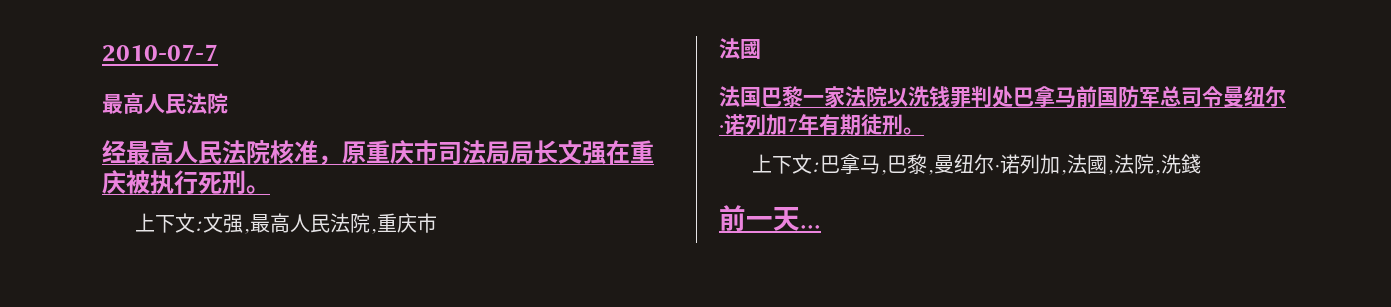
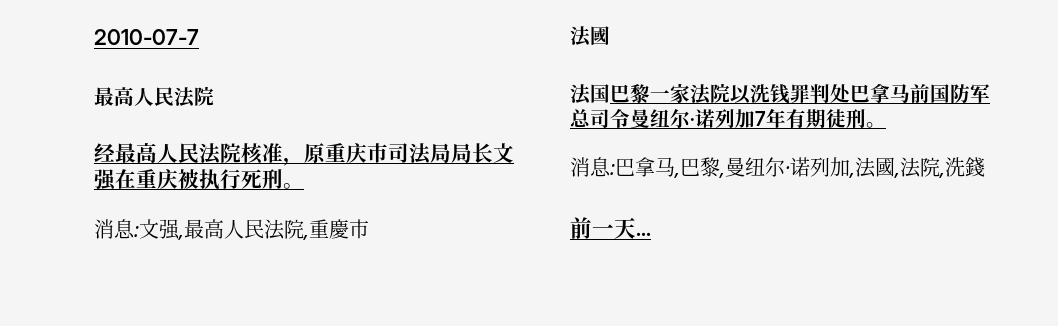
[134,213,195,233] 上下文 -> [94,219,135,239] 消息
[396,213,417,233] 庆 -> [329,219,349,239] 慶
[751,154,812,174] 上下文 -> [570,157,611,177] 消息

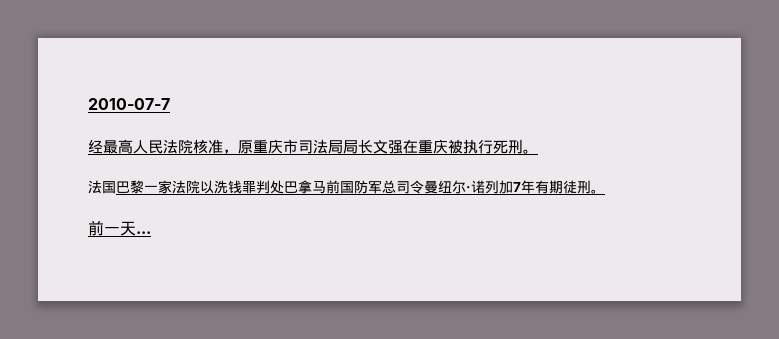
[94,86,214,108] // 最高人民法院 -> (170, 104) none
[94,219,369,240] [570,26,610,47] // 消息:文强,最高人民法院,重慶市 // 法國 -> (538, 151) none
[570,157,985,178] // 消息:巴拿马,巴黎,曼纽尔·诺列加,法國,法院,洗錢 -> (605, 191) none

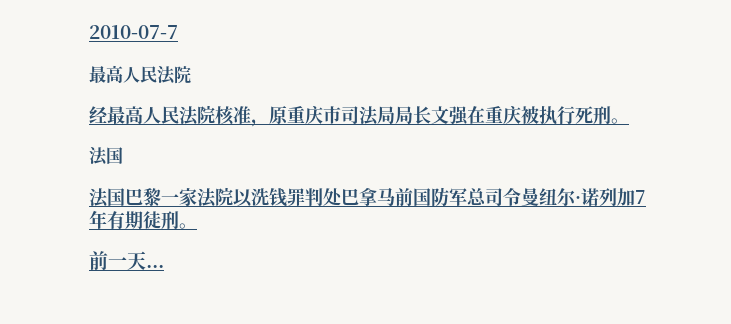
(170, 104) none -> [89,65,191,85] // 最高人民法院
(116, 187) none -> [89,188,125,208] // 法国

